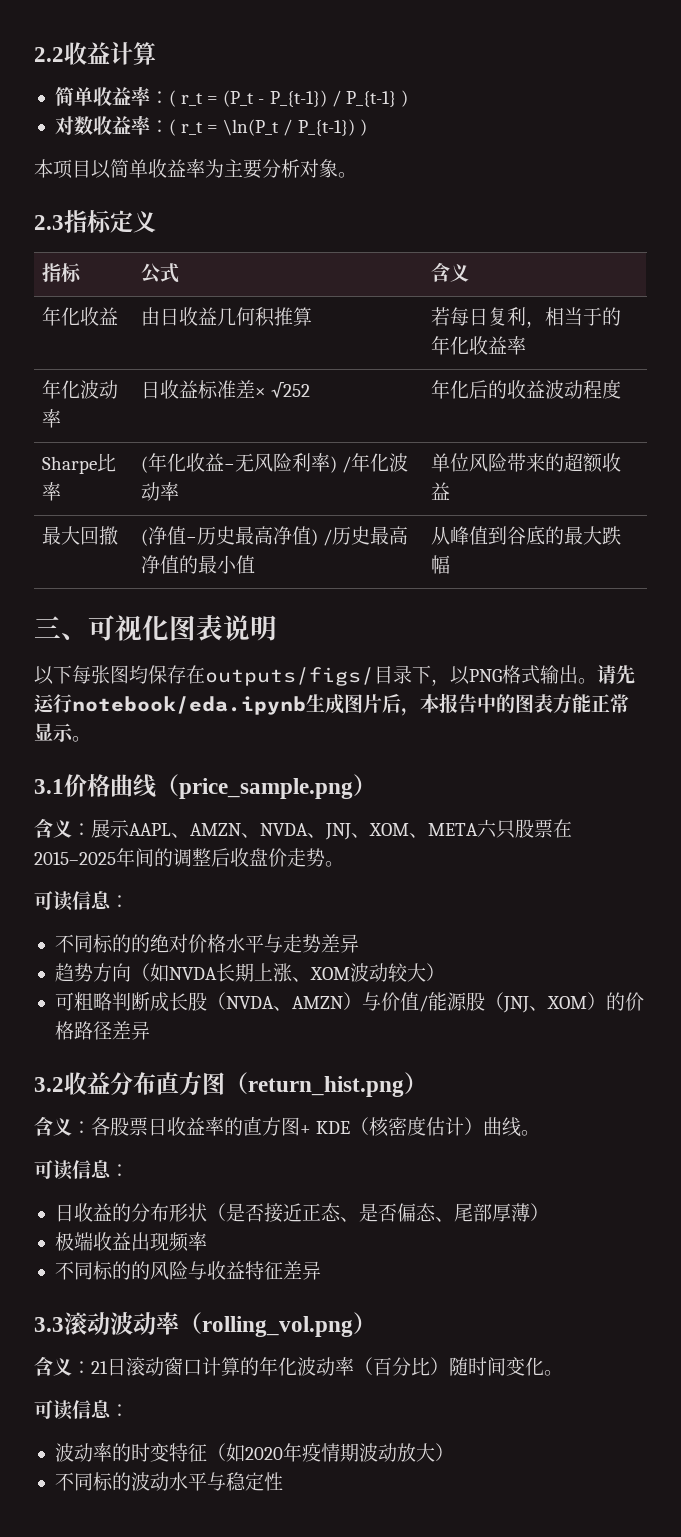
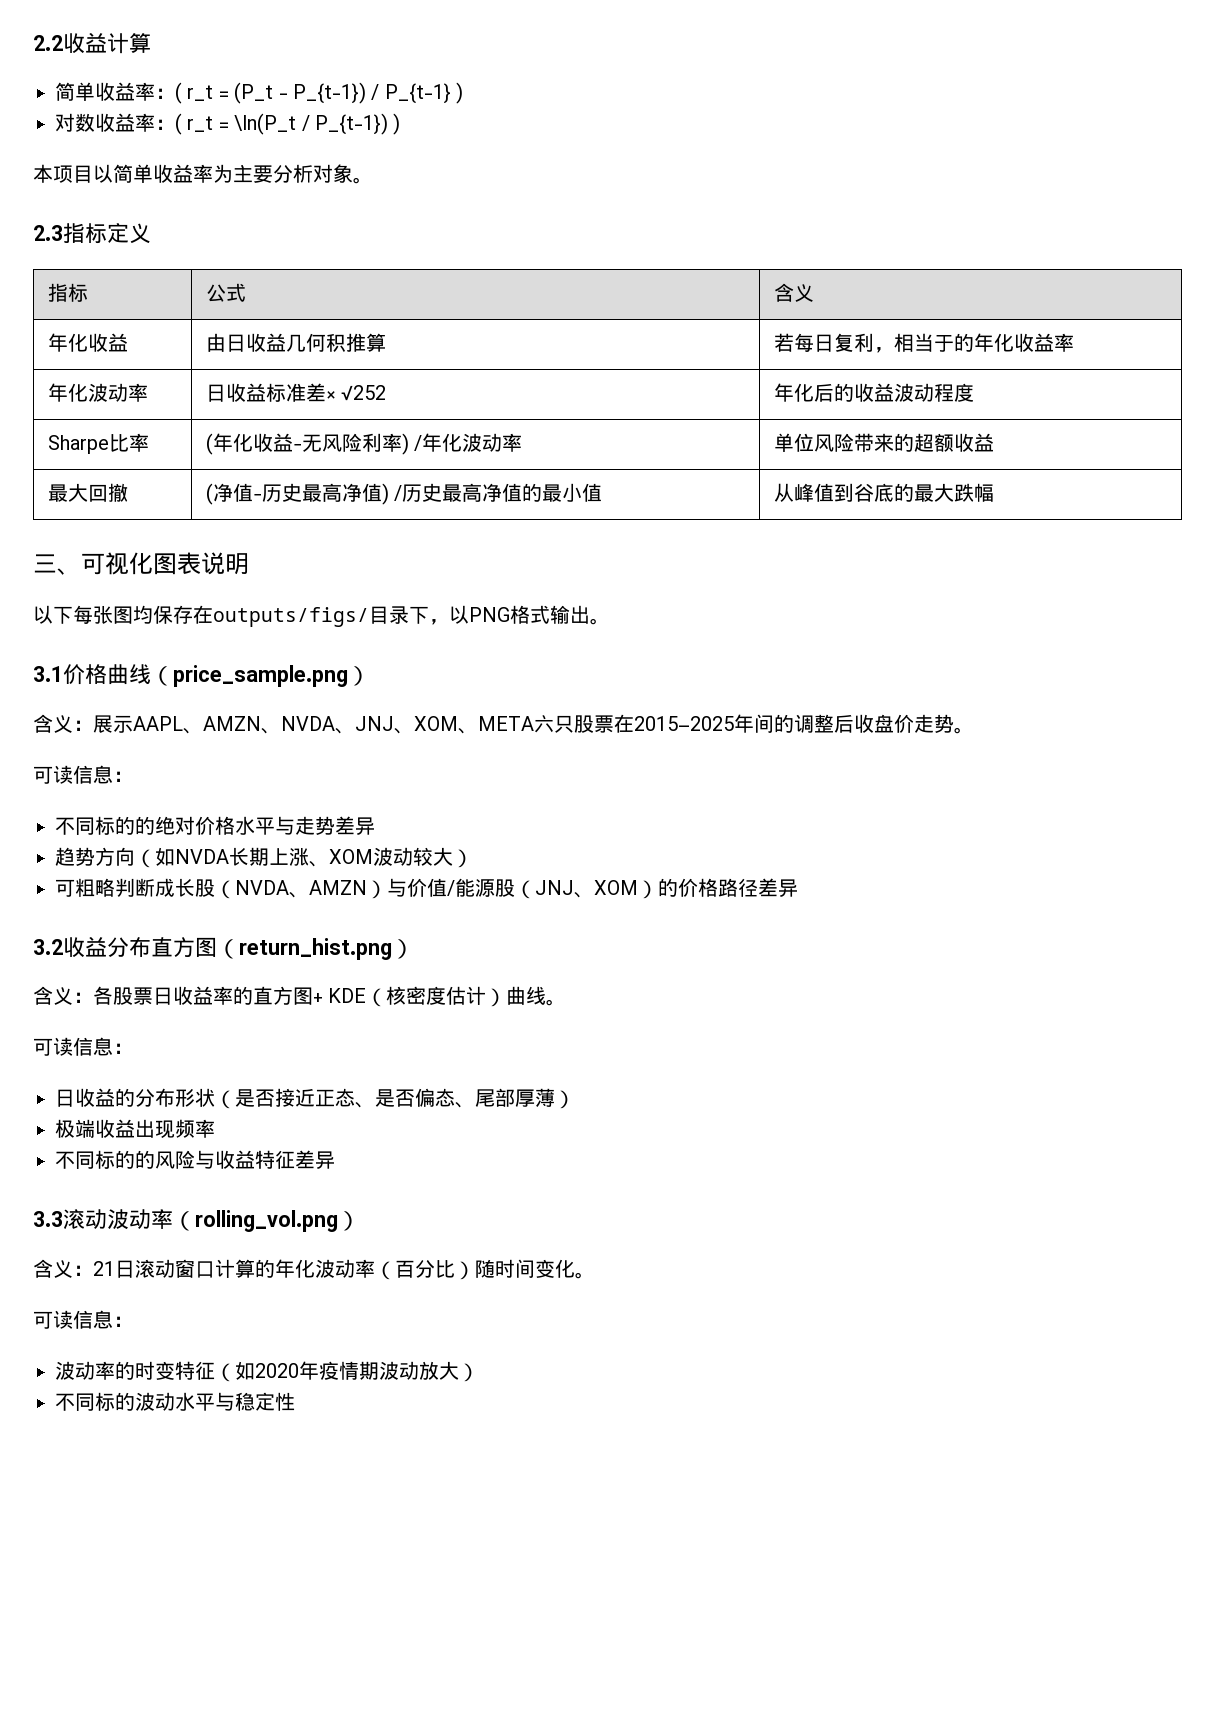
[597,665,635,684] [34,693,629,716] [34,723,91,742] 请先运行notebook/eda.ipynb生成图片后，本报告中的图表方能正常显示。 -> (610, 621) none

